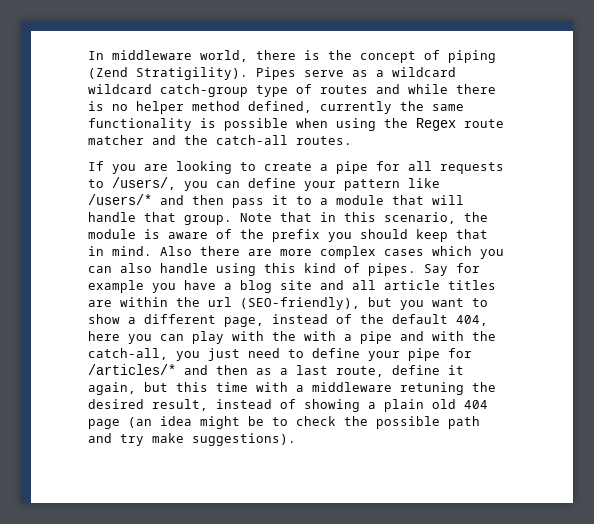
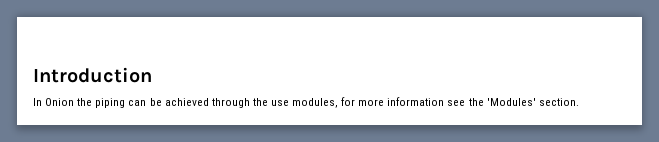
[88,50,496,63] [88,67,456,80] [88,84,496,97] [88,101,464,114] [88,118,504,131] [88,135,352,145] [88,161,504,174] [88,177,440,191] [88,194,464,208] [88,212,488,225] [88,229,488,242] [88,246,504,259] [88,263,480,276] [88,280,496,293] [88,297,488,310] [88,314,488,327] [88,331,496,344] [88,348,472,361] [88,364,464,377] [88,382,496,395] [88,399,488,412] [88,416,480,429] [88,433,296,446] In middleware world, there is the concept of piping (Zend Stratigility). Pipes serve as a wildcard wildcard catch-group type of routes and while there is no helper method defined, currently the same functionality is possible when using the Regex route matcher and the catch-all routes. // If you are looking to create a pipe for all requests to /users/, you can define your pattern like /users/* and then pass it to a module that will handle that group. Note that in this scenario, the module is aware of the prefix you should keep that in mind. Also there are more complex cases which you can also handle using this kind of pipes. Say for example you have a blog site and all article titles are within the url (SEO-friendly), but you want to show a different page, instead of the default 404, here you can play with the with a pipe and with the catch-all, you just need to define your pipe for /articles/* and then as a last route, define it again, but this time with a middleware retuning the desired result, instead of showing a plain old 404 page (an idea might be to check the possible path and try make suggestions). -> [33,67,152,83] [33,97,579,108] Introduction // In Onion the piping can be achieved through the use modules, for more information see the 'Modules' section.

